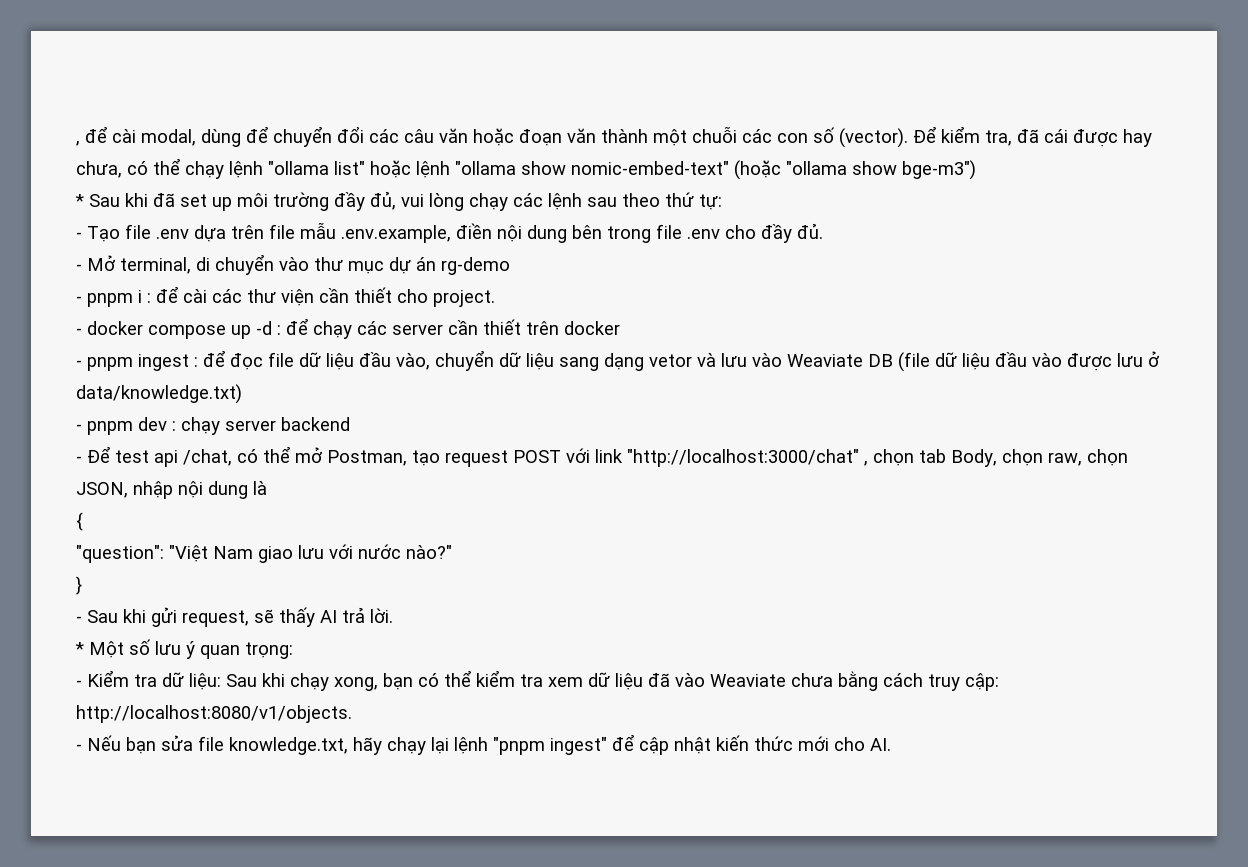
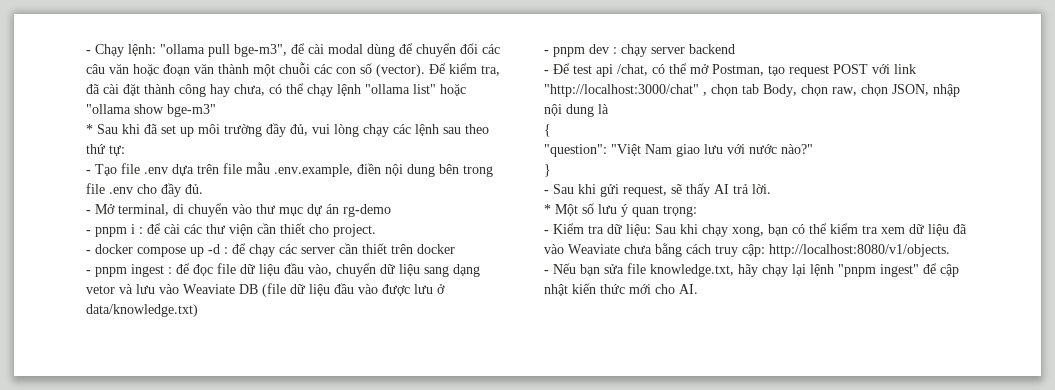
[76,126,196,146] , để cài modal, -> [86,43,363,57] - Chạy lệnh: "ollama pull bge-m3", để cài modal
[1044,129,1118,147] cái được -> [103,83,206,97] cài đặt thành công
[416,160,976,180] lệnh "ollama show nomic-embed-text" (hoặc "ollama show bge-m3") -> [86,104,216,117] "ollama show bge-m3"

